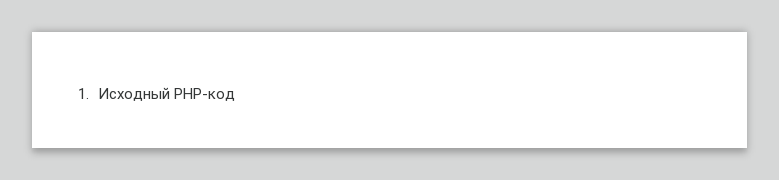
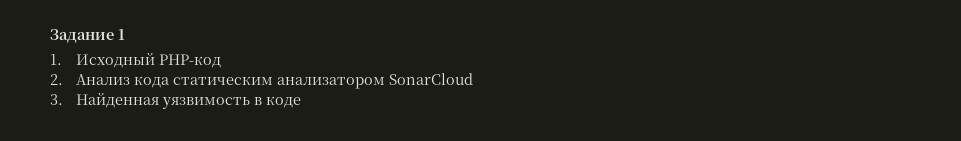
(78, 93) none -> [50,29,125,43] Задание 1 //
(235, 94) none -> [50,73,473,89] [50,93,301,109] // 2. Анализ кода статическим анализатором SonarCloud // 3. Найденная уязвимость в коде

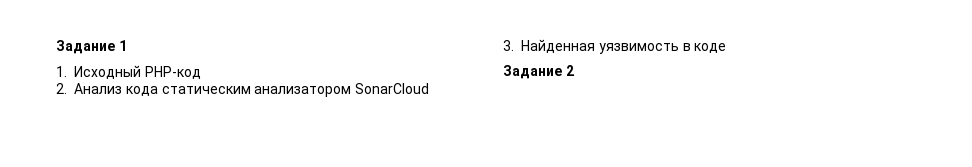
(301, 102) none -> [503,65,574,79] // Задание 2

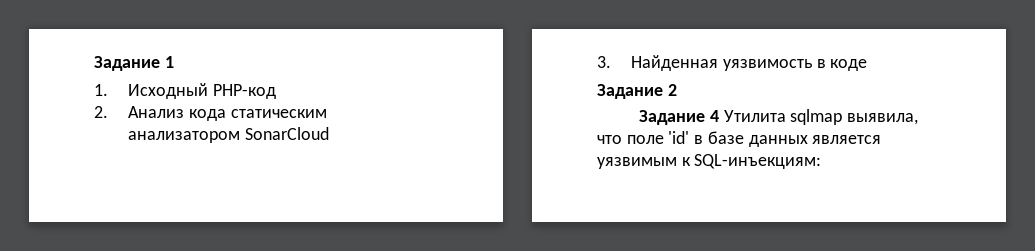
(574, 70) none -> [639,109,918,125] [597,131,882,147] [597,154,822,169] // Задание 4 Утилита sqlmap выявила, что поле 'id' в базе данных является уязвимым к SQL-инъекциям:

